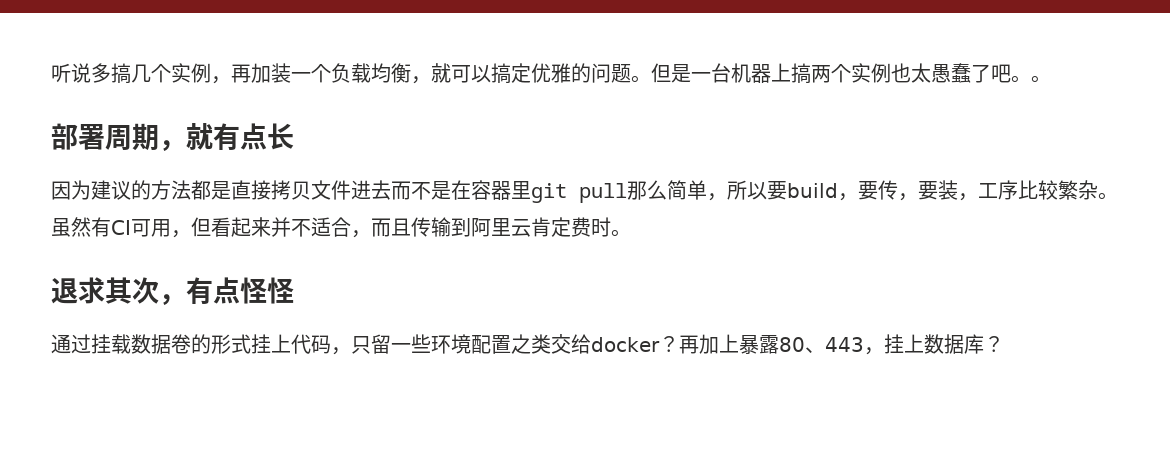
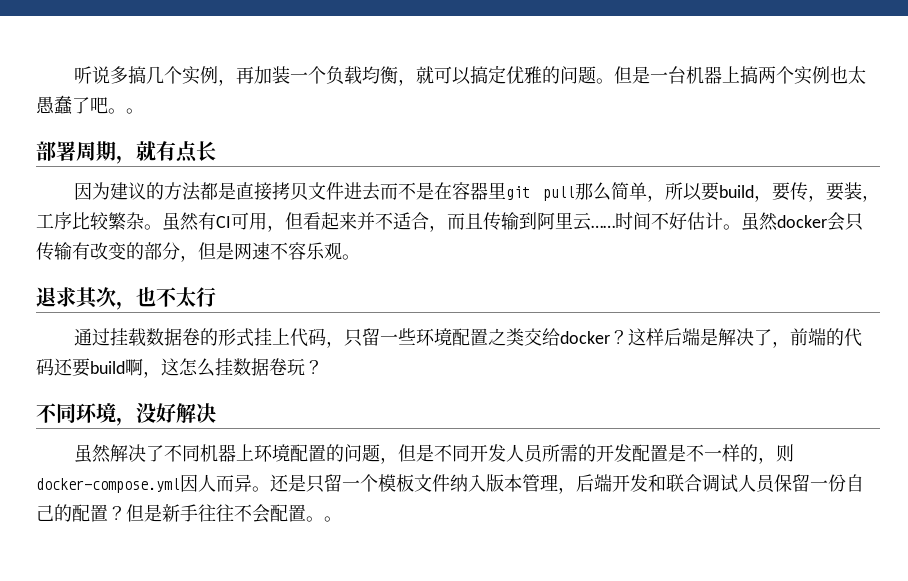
[531,217,611,237] 肯定费时 -> [591,212,863,231] [36,242,342,262] ……时间不好估计。虽然docker会只传输有改变的部分，但是网速不容乐观
[186,277,294,304] 有点怪怪 -> [136,287,216,308] 也不太行
[678,334,1004,355] 再加上暴露80、443，挂上数据库？ -> [628,328,863,348] [36,358,323,378] [36,403,216,426] [74,444,795,464] [36,474,864,494] [36,504,342,523] 这样后端是解决了，前端的代码还要build啊，这怎么挂数据卷玩？ // 不同环境，没好解决 // 虽然解决了不同机器上环境配置的问题，但是不同开发人员所需的开发配置是不一样的，则docker-compose.yml因人而异。还是只留一个模板文件纳入版本管理，后端开发和联合调试人员保留一份自己的配置？但是新手往往不会配置。。

